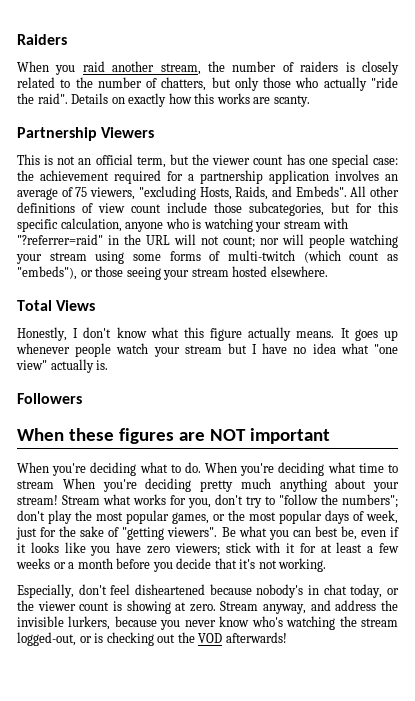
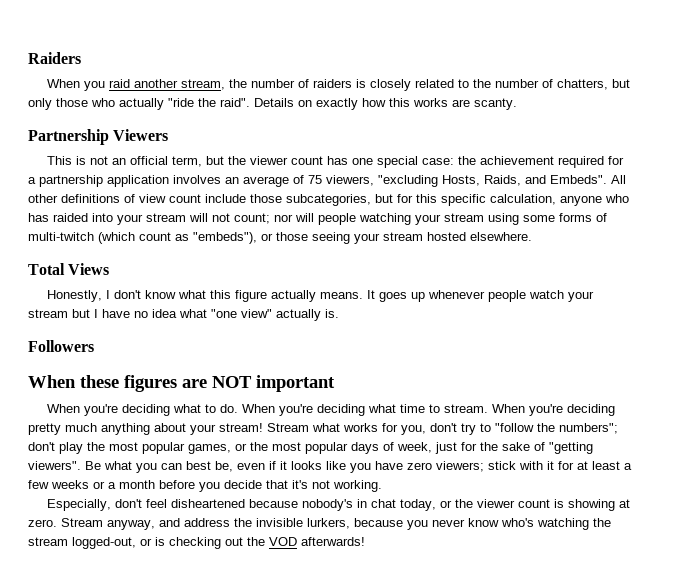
[192,218,349,232] [17,234,170,245] is watching your stream with "?referrer=raid" in the URL -> [28,213,186,225] has raided into your stream
[17,480,54,489] stream -> [444,404,489,413] stream.

